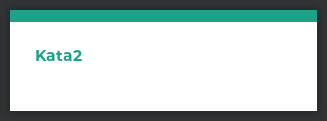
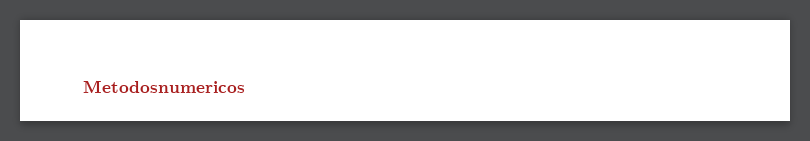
[35,50,82,61] Kata2 -> [83,80,245,93] Metodosnumericos

